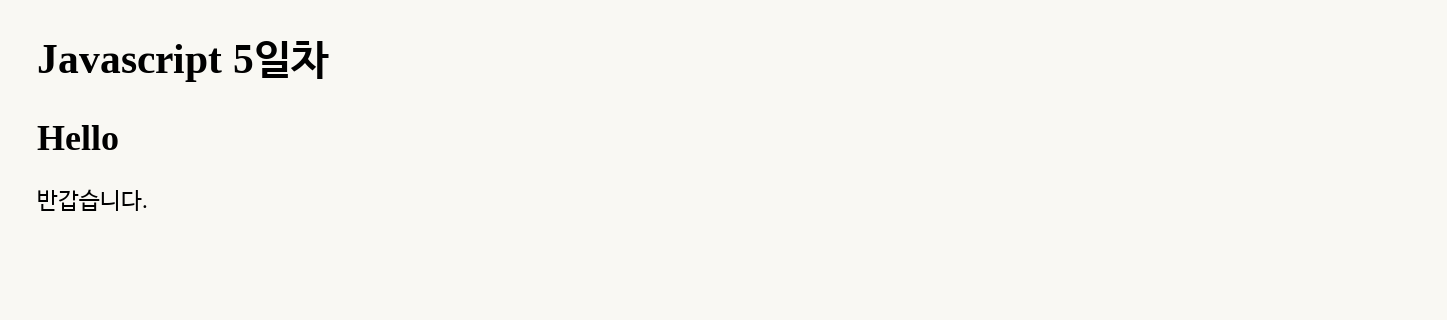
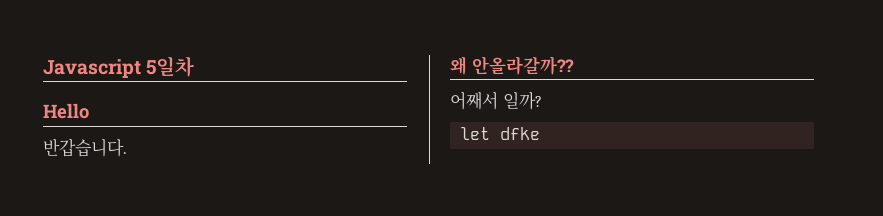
(148, 200) none -> [450,56,574,75] [450,91,542,110] [460,127,541,140] // 왜 안올라갈까?? // 어째서 일까? // let dfke

